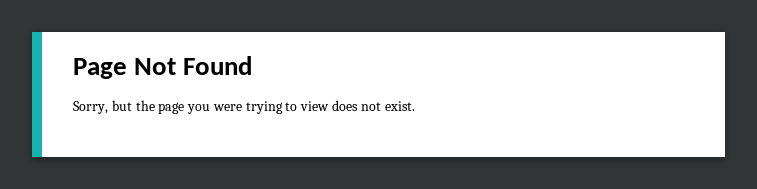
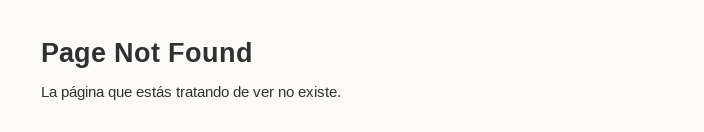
[73,100,415,114] Sorry, but the page you were trying to view does not exist. -> [41,86,342,100] La página que estás tratando de ver no existe.

